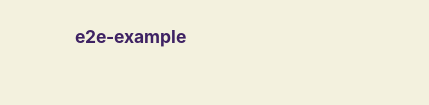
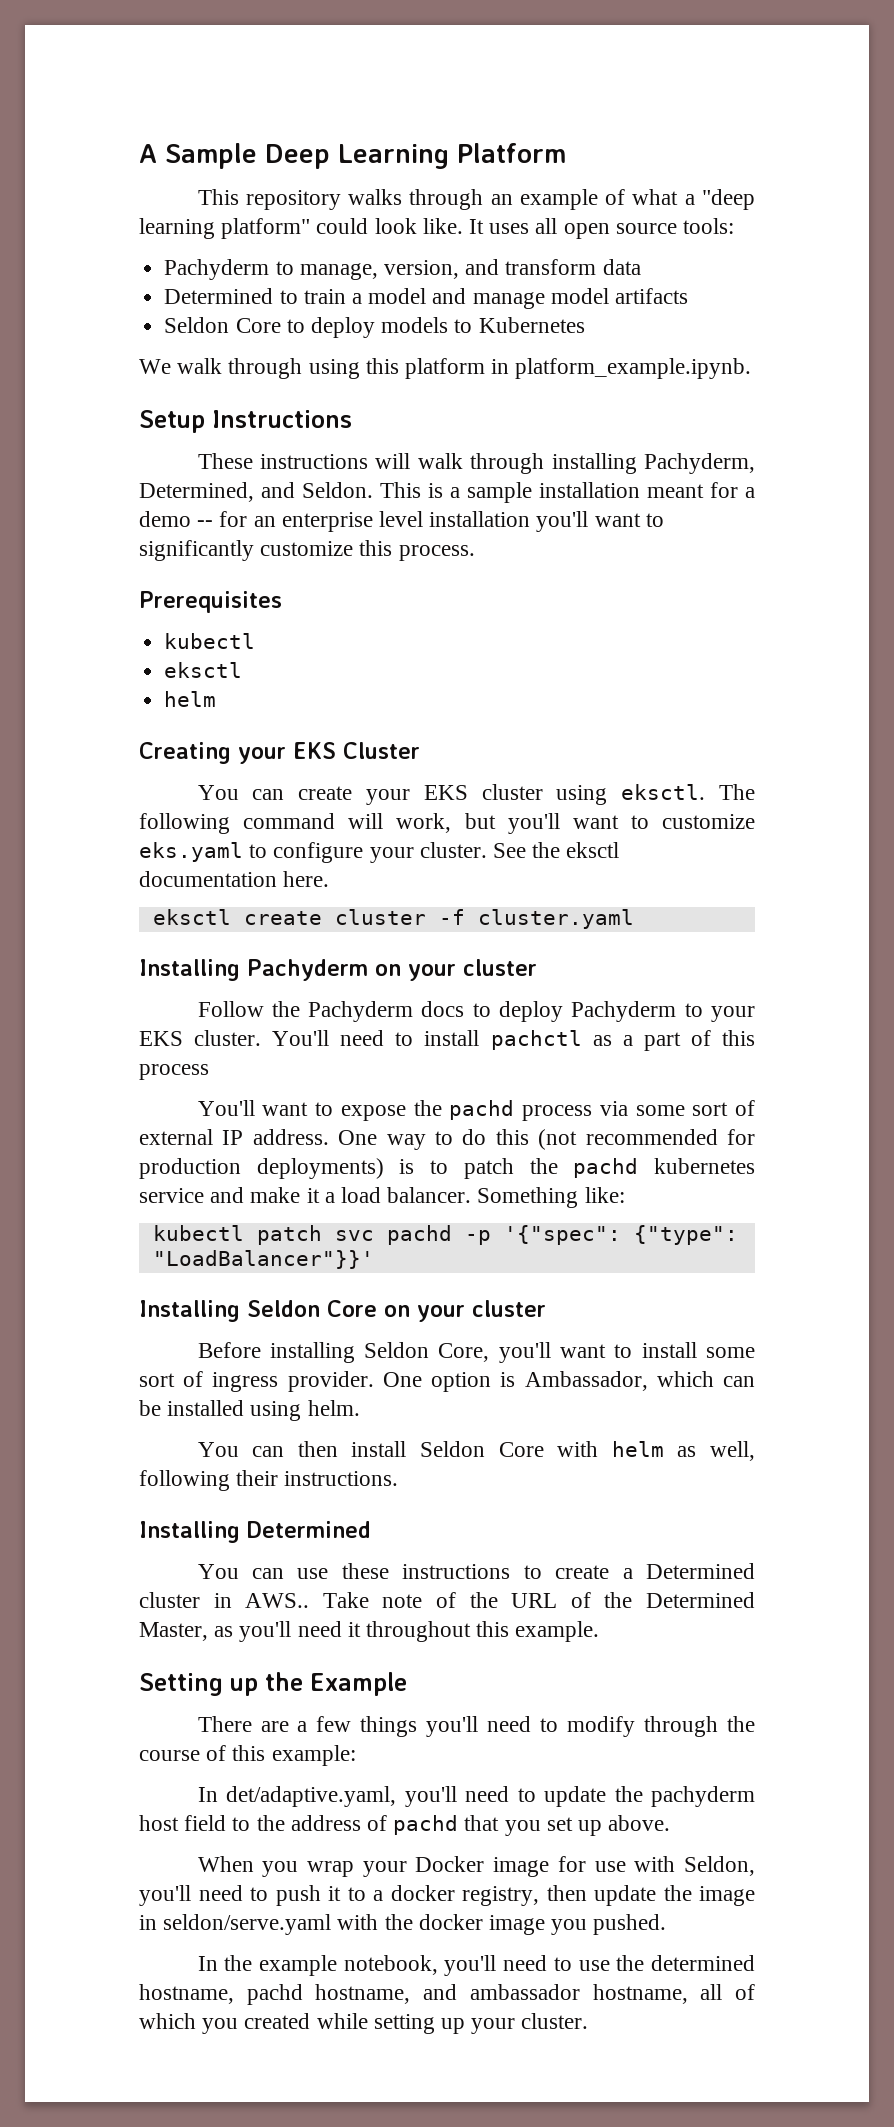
[75,30,186,47] e2e-example -> [139,143,566,169] [197,189,755,210] [139,218,735,239] [164,259,641,280] [164,288,688,309] [164,317,585,338] [139,358,752,379] [139,410,352,433] [197,453,756,474] [139,482,755,503] [139,511,664,532] [139,540,475,561] [139,591,282,613] [164,633,256,649] [164,662,243,678] [164,691,217,707] [139,742,420,764] [197,784,755,805] [139,813,755,834] [139,842,620,863] [139,871,330,887] [152,909,634,929] [139,959,537,981] [197,1001,755,1022] [139,1030,755,1051] [139,1064,209,1080] [197,1100,756,1121] [139,1129,755,1150] [139,1158,755,1179] [139,1187,625,1208] [152,1225,738,1245] [152,1250,374,1269] [139,1300,546,1322] [197,1342,755,1363] [139,1371,755,1392] [139,1400,360,1421] [197,1441,756,1461] [139,1470,399,1491] [139,1521,371,1543] [197,1563,755,1579] [139,1592,756,1608] [139,1621,600,1642] [139,1672,407,1696] [197,1716,756,1737] [139,1745,356,1766] [197,1786,755,1807] [139,1815,671,1836] [197,1856,755,1877] [139,1885,755,1906] [139,1914,667,1935] [197,1955,755,1976] [139,1984,755,2005] [139,2013,589,2034] A Sample Deep Learning Platform // This repository walks through an example of what a "deep learning platform" could look like. It uses all open source tools: // Pachyderm to manage, version, and transform data // Determined to train a model and manage model artifacts // Seldon Core to deploy models to Kubernetes // We walk through using this platform in platform_example.ipynb. // Setup Instructions // These instructions will walk through installing Pachyderm, Determined, and Seldon. This is a sample installation meant for a demo -- for an enterprise level installation you'll want to significantly customize this process. // Prerequisites // kubectl // eksctl // helm // Creating your EKS Cluster // You can create your EKS cluster using eksctl. The following command will work, but you'll want to customize eks.yaml to configure your cluster. See the eksctl documentation here. // eksctl create cluster -f cluster.yaml // Installing Pachyderm on your cluster // Follow the Pachyderm docs to deploy Pachyderm to your EKS cluster. You'll need to install pachctl as a part of this process // You'll want to expose the pachd process via some sort of external IP address. One way to do this (not recommended for production deployments) is to patch the pachd kubernetes service and make it a load balancer. Something like: // kubectl patch svc pachd -p '{"spec": {"type": "LoadBalancer"}}' // Installing Seldon Core on your cluster // Before installing Seldon Core, you'll want to install some sort of ingress provider. One option is Ambassador, which can be installed using helm. // You can then install Seldon Core with helm as well, following their instructions. // Installing Determined // You can use these instructions to create a Determined cluster in AWS.. Take note of the URL of the Determined Master, as you'll need it throughout this example. // Setting up the Example // There are a few things you'll need to modify through the course of this example: // In det/adaptive.yaml, you'll need to update the pachyderm host field to the address of pachd that you set up above. // When you wrap your Docker image for use with Seldon, you'll need to push it to a docker registry, then update the image in seldon/serve.yaml with the docker image you pushed. // In the example notebook, you'll need to use the determined hostname, pachd hostname, and ambassador hostname, all of which you created while setting up your cluster.

